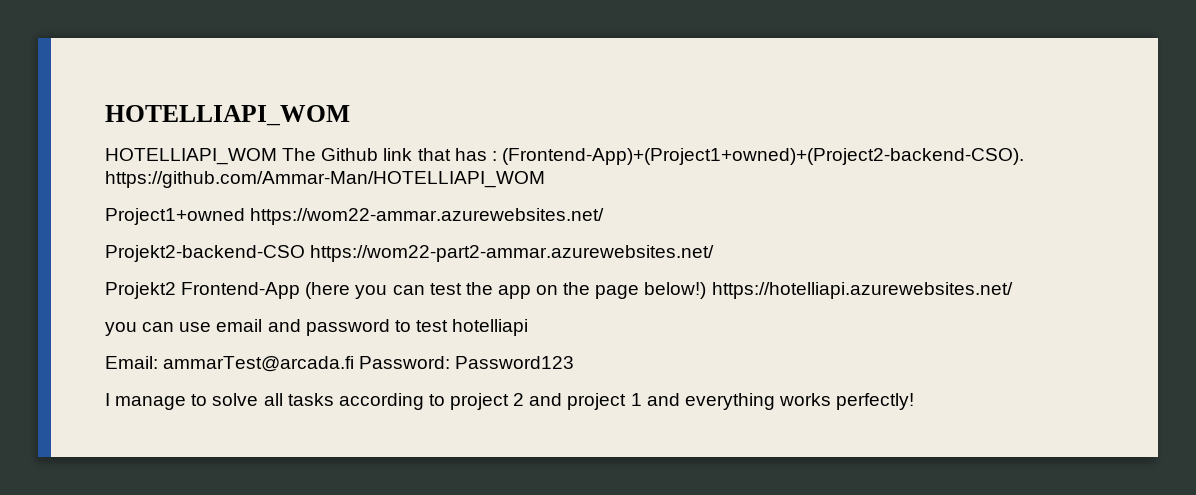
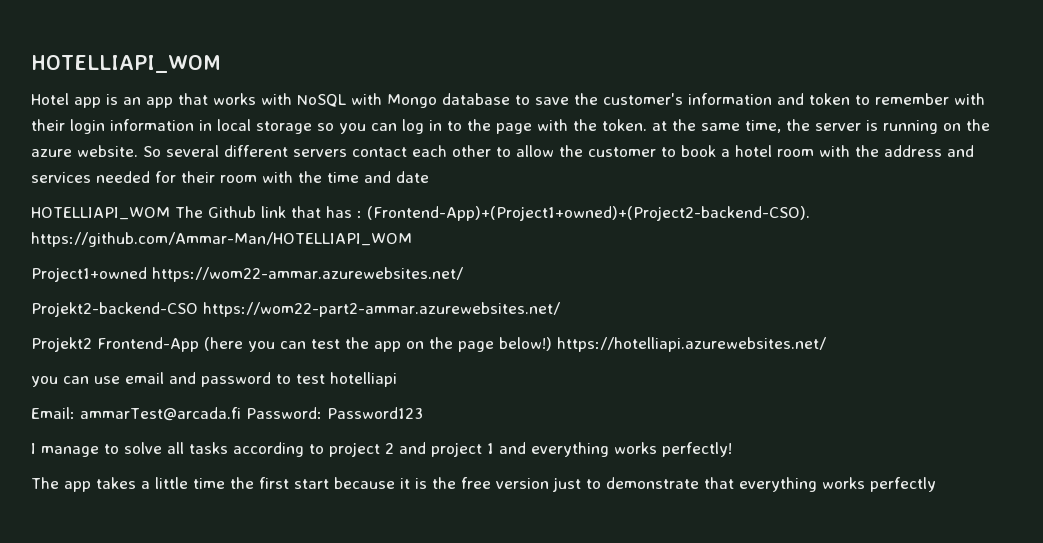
[105,105,350,126] HOTELLIAPI_WOM -> [31,55,221,73] [31,93,985,108] [31,119,990,134] [31,145,974,157] [31,171,429,183] HOTELLIAPI_WOM // Hotel app is an app that works with NoSQL with Mongo database to save the customer's information and token to remember with their login information in local storage so you can log in to the page with the token. at the same time, the server is running on the azure website. So several different servers contact each other to allow the customer to book a hotel room with the address and services needed for their room with the time and date
(915, 401) none -> [31,477,936,492] // The app takes a little time the first start because it is the free version just to demonstrate that everything works perfectly

